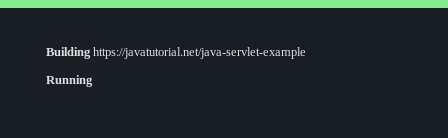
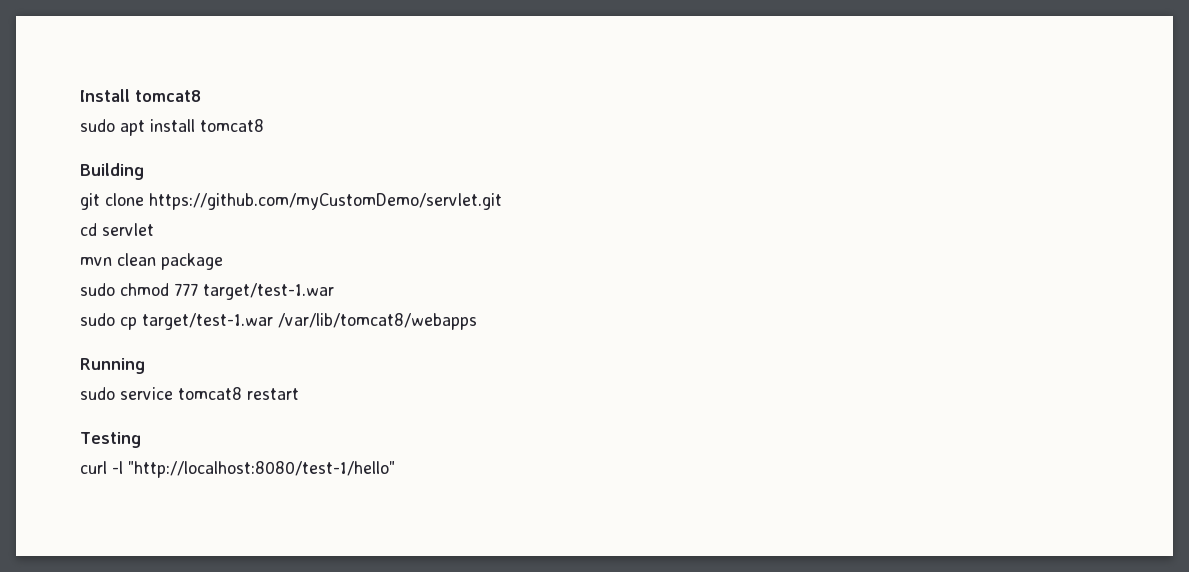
[46,47,307,59] [46,75,93,87] Building https://javatutorial.net/java-servlet-example // Running -> [80,89,201,102] [80,119,264,136] [80,163,144,180] [80,193,502,210] [80,223,154,236] [80,253,223,270] [80,283,334,300] [80,313,477,330] [80,358,145,374] [80,387,299,400] [80,432,141,448] [80,461,395,478] Install tomcat8 // sudo apt install tomcat8 // Building // git clone https://github.com/myCustomDemo/servlet.git // cd servlet // mvn clean package // sudo chmod 777 target/test-1.war // sudo cp target/test-1.war /var/lib/tomcat8/webapps // Running // sudo service tomcat8 restart // Testing // curl -l "http://localhost:8080/test-1/hello"

